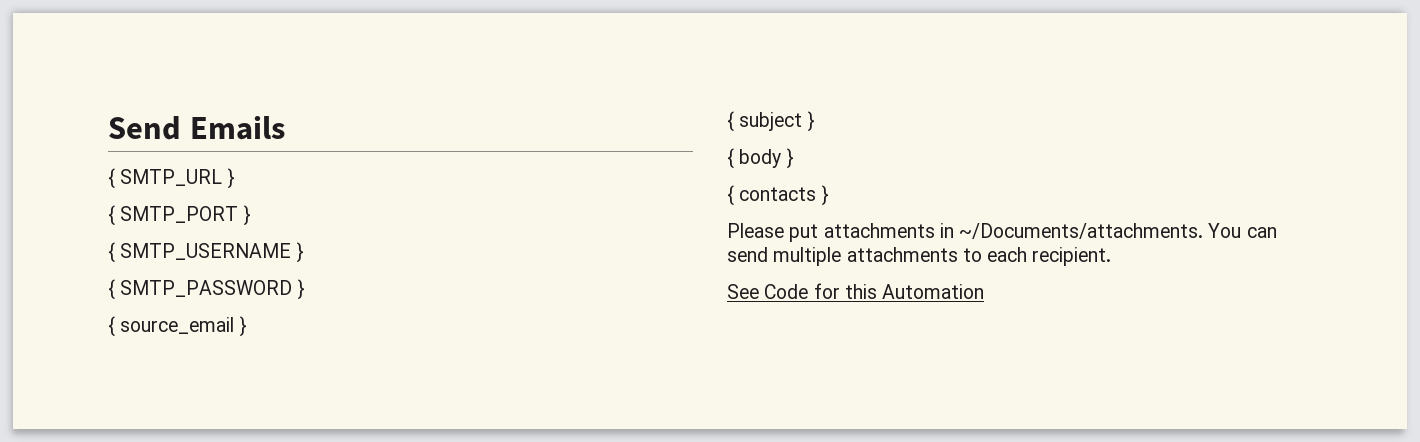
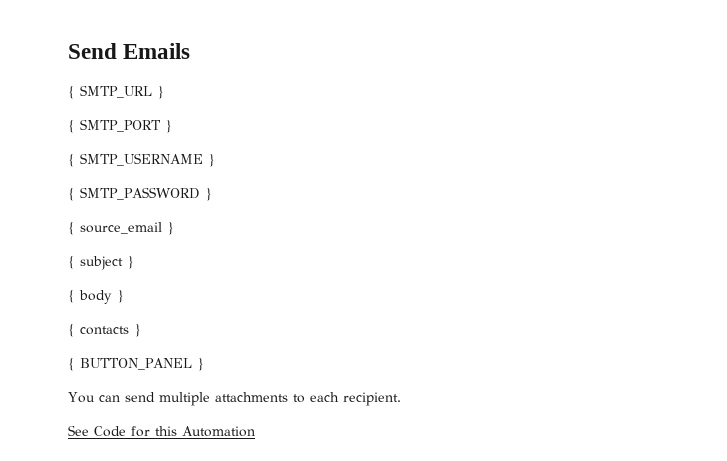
[727,223,1204,242] Please put attachments in ~/Documents/attachments. -> [68,358,204,371] { BUTTON_PANEL } //

